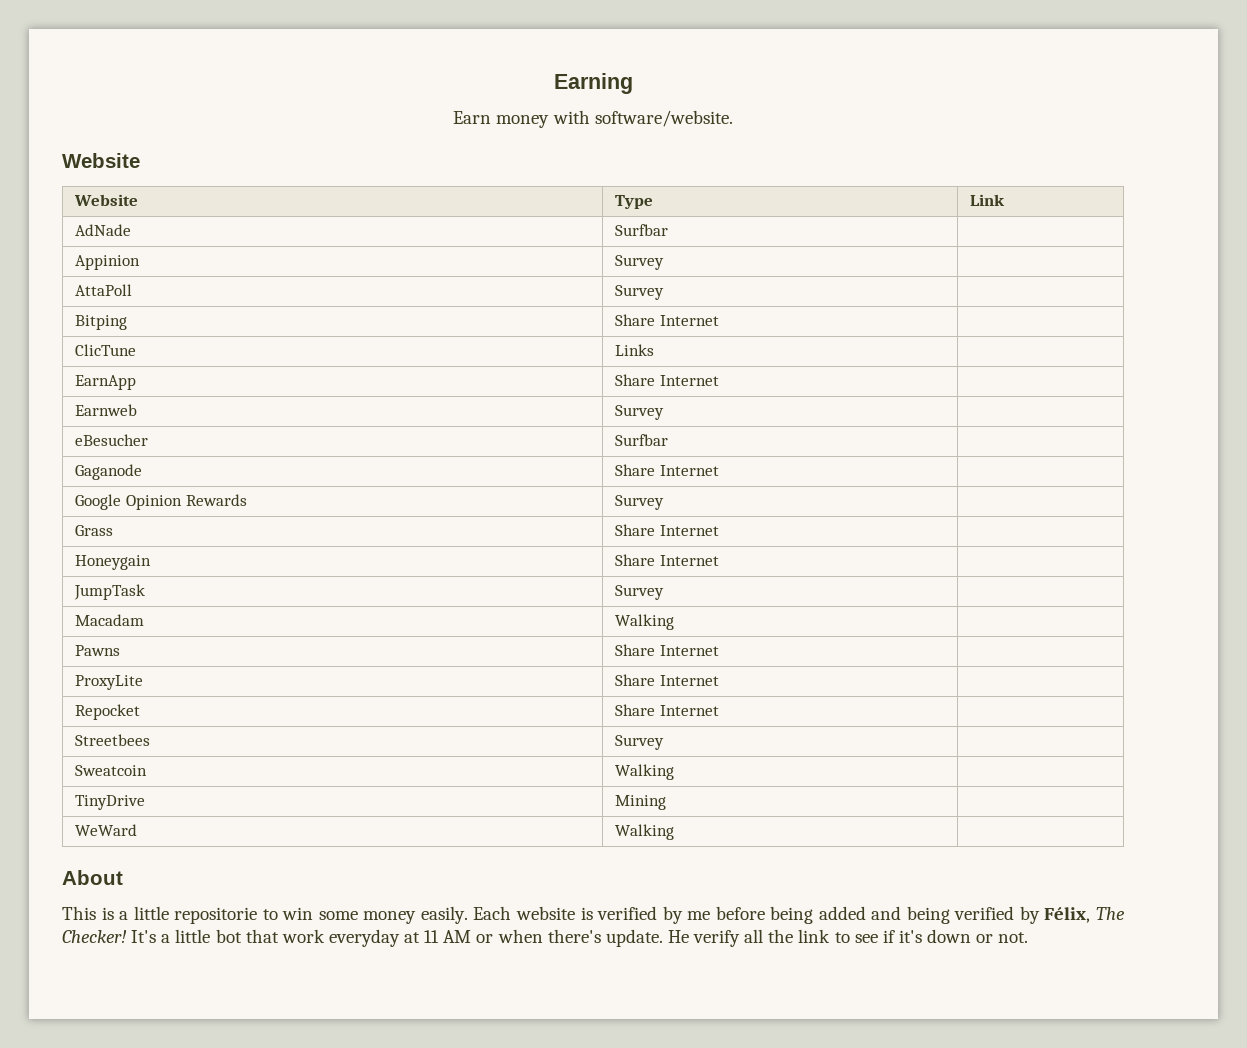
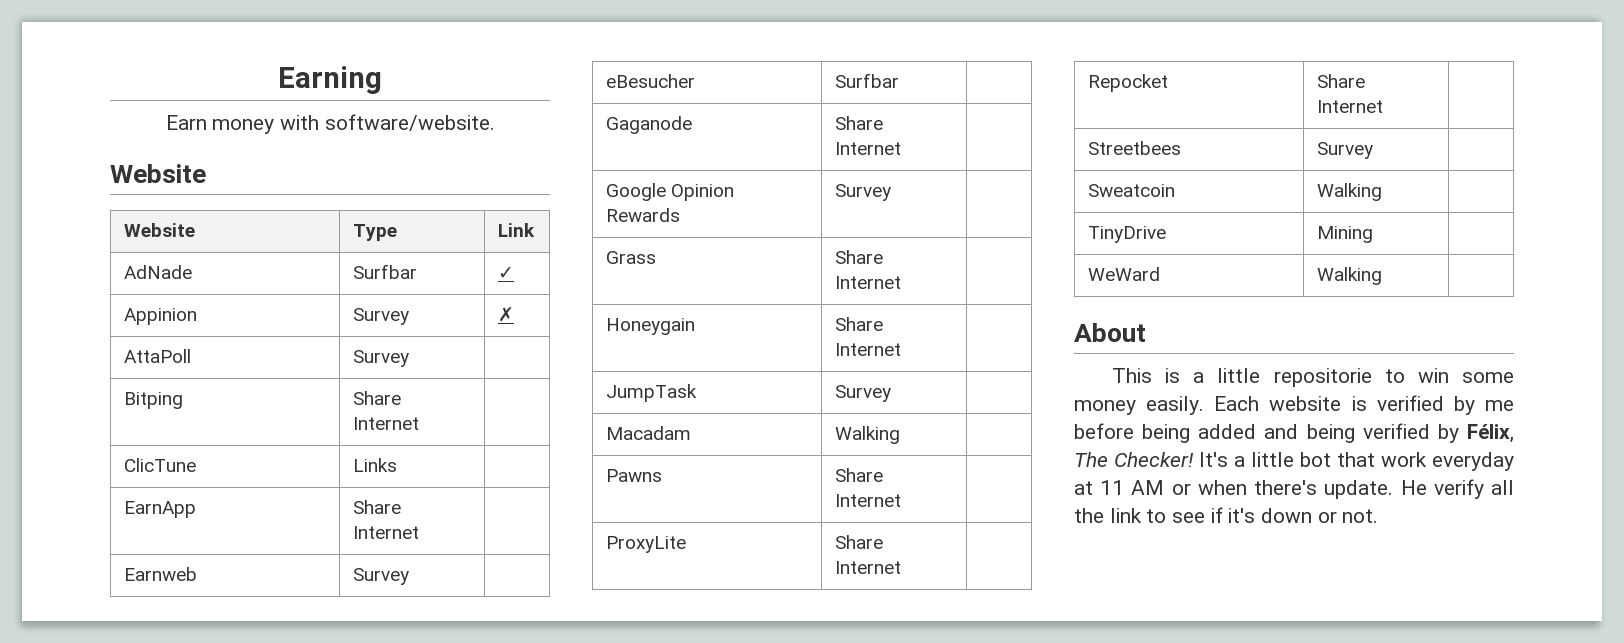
(669, 230) none -> [497,267,514,279] ✓
(665, 262) none -> [497,307,514,322] ✗

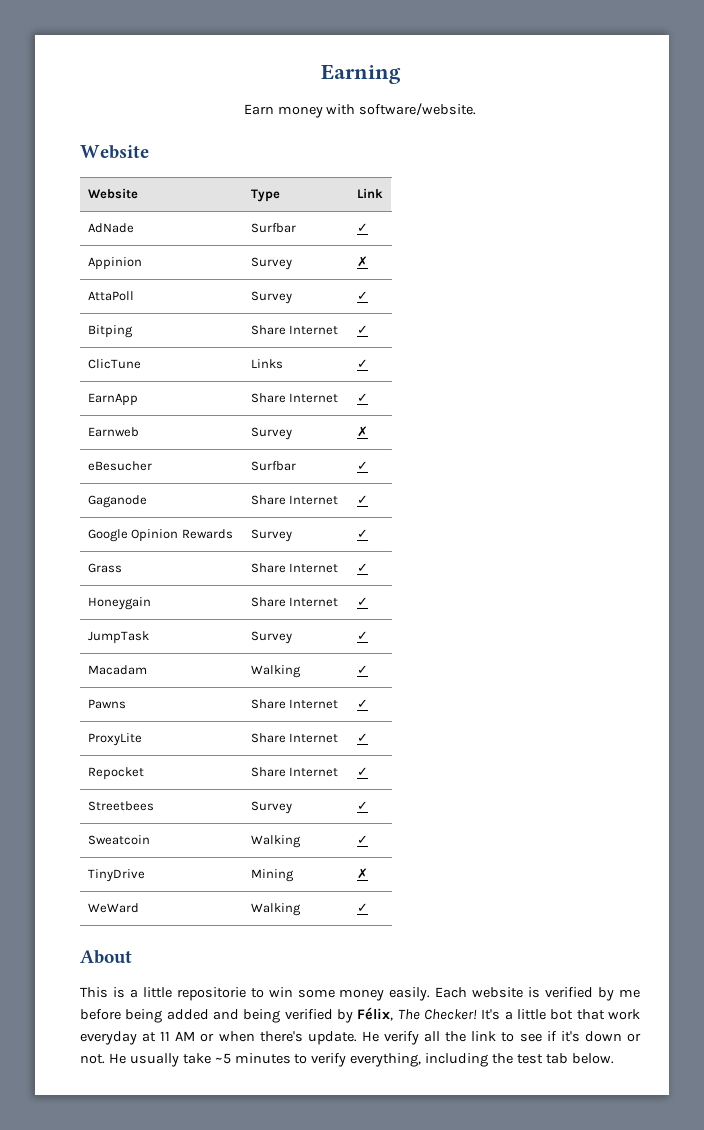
(409, 358) none -> [356,291,368,300] ✓
(419, 423) none -> [356,325,368,334] ✓
(397, 465) none -> [356,359,368,368] ✓
(419, 532) none -> [356,393,368,402] ✓
(409, 576) none -> [356,426,368,437] ✗
(899, 80) none -> [356,461,368,470] ✓
(901, 148) none -> [356,495,368,504] ✓
(891, 192) none -> [356,529,368,538] ✓
(901, 282) none -> [356,563,368,572] ✓
(901, 349) none -> [356,597,368,606] ✓
(891, 393) none -> [356,631,368,640] ✓
(900, 435) none -> [356,665,368,674] ✓
(901, 500) none -> [356,699,368,708] ✓
(901, 567) none -> [356,733,368,742] ✓
(1383, 106) none -> [356,767,368,776] ✓
(1373, 150) none -> [356,801,368,810] ✓
(1382, 192) none -> [356,835,368,844] ✓
(1373, 234) none -> [356,868,368,879] ✗
(1382, 276) none -> [356,903,368,912] ✓
(1379, 516) none -> [108,1053,614,1067] He usually take ~5 minutes to verify everything, including the test tab below.

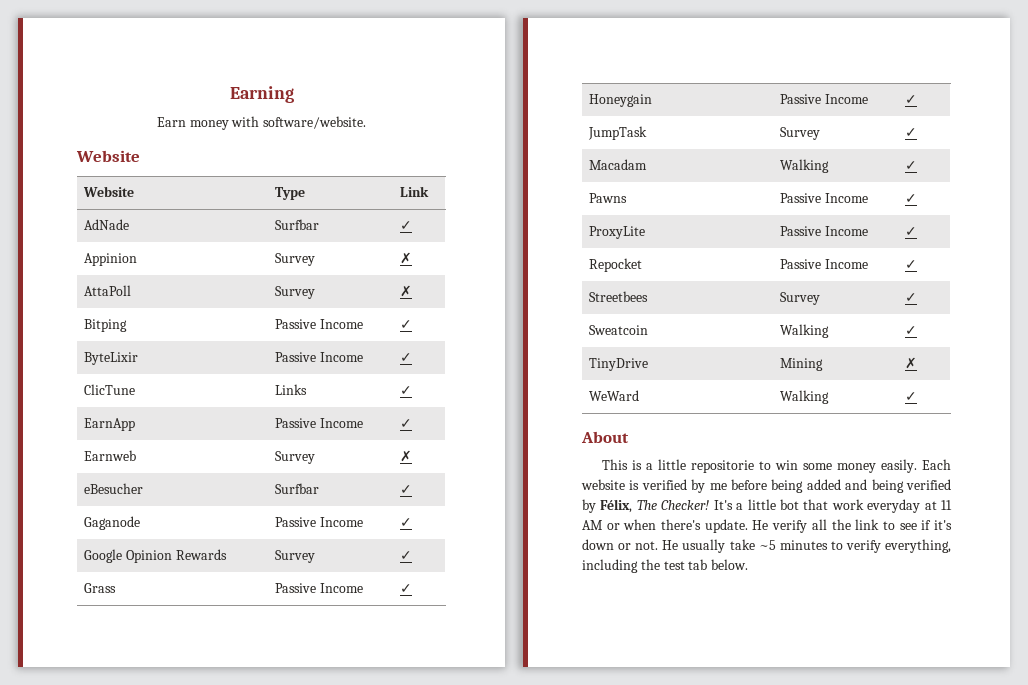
[356,291,368,300] ✓ -> [400,285,413,297] ✗
[250,325,339,335] Share Internet -> [275,319,363,329] [400,320,413,329] [84,352,139,365] [275,352,363,362] Passive Income | ✓ // ByteLixir | Passive Income
[250,393,339,403] Share Internet -> [275,418,363,428] Passive Income
[250,495,339,505] Share Internet -> [275,517,363,527] Passive Income
[250,563,339,573] Share Internet -> [275,583,363,593] Passive Income
[250,597,339,607] Share Internet -> [780,94,868,104] Passive Income
[250,699,339,709] Share Internet -> [780,193,868,203] Passive Income
[250,733,339,743] Share Internet -> [780,226,868,236] Passive Income
[250,767,339,777] Share Internet -> [780,259,868,269] Passive Income

